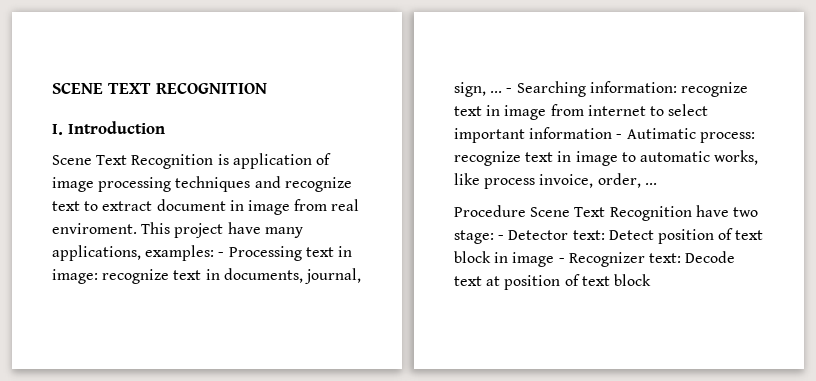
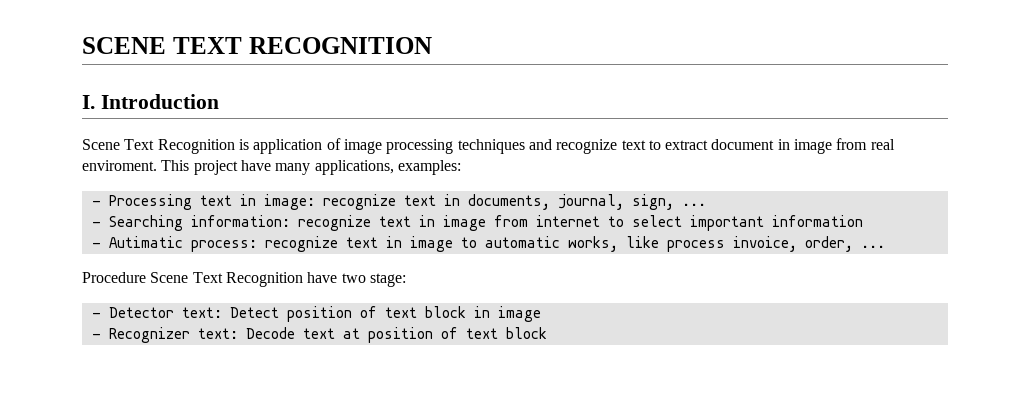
(215, 253) none -> (461, 167) //
(503, 92) none -> (706, 204) //
(613, 133) none -> (863, 221) //
(494, 237) none -> (406, 280) //
(555, 259) none -> (541, 314) //

